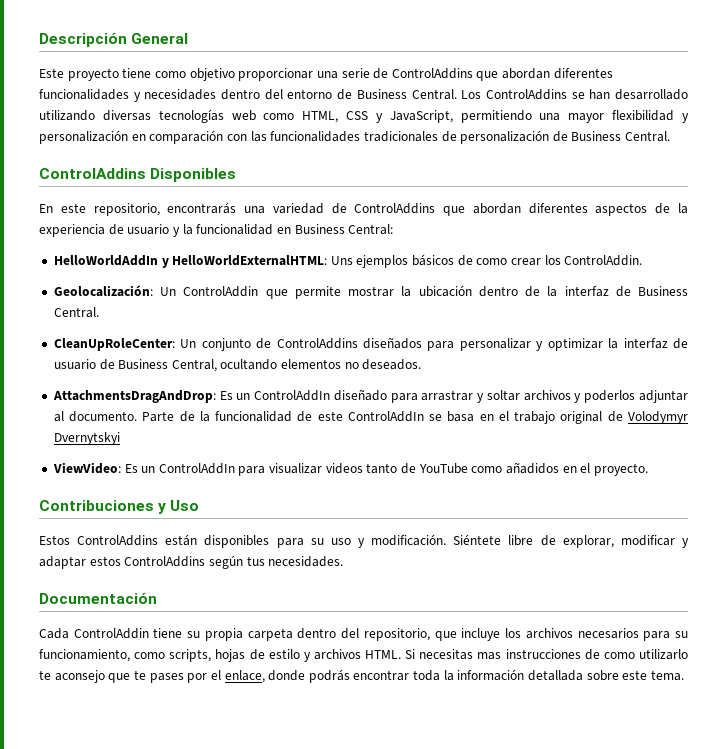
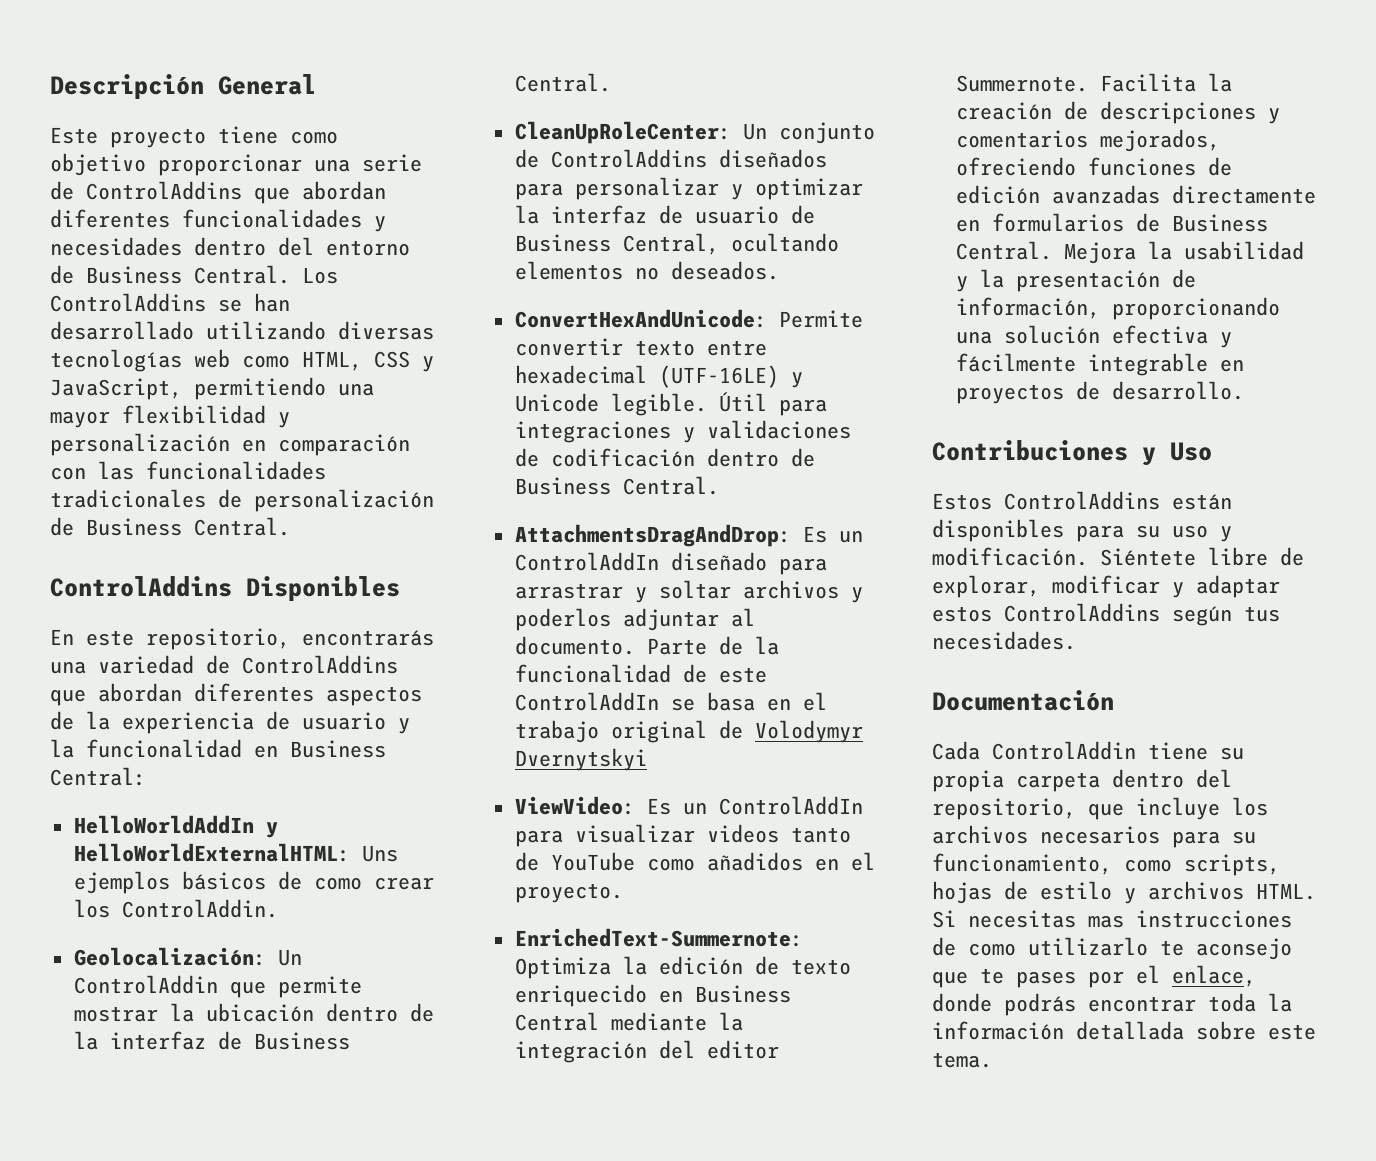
(422, 364) none -> [514,309,863,328] [514,338,767,356] [514,365,803,388] [514,392,827,416] [514,420,851,443] [514,448,815,467] [514,476,719,495] // ConvertHexAndUnicode: Permite convertir texto entre hexadecimal (UTF-16LE) y Unicode legible. Útil para integraciones y validaciones de codificación dentro de Business Central.
(648, 469) none -> [514,928,803,947] [514,956,851,979] [514,984,791,1007] [514,1012,743,1031] [514,1040,779,1063] [955,73,1232,92] [955,101,1280,124] [955,129,1220,152] [955,157,1232,176] [955,185,1316,204] [955,213,1268,232] [955,241,1304,264] [955,269,1196,292] [955,297,1280,320] [955,325,1232,348] [955,353,1244,376] [955,381,1244,404] // EnrichedText-Summernote: Optimiza la edición de texto enriquecido en Business Central mediante la integración del editor Summernote. Facilita la creación de descripciones y comentarios mejorados, ofreciendo funciones de edición avanzadas directamente en formularios de Business Central. Mejora la usabilidad y la presentación de información, proporcionando una solución efectiva y fácilmente integrable en proyectos de desarrollo.

